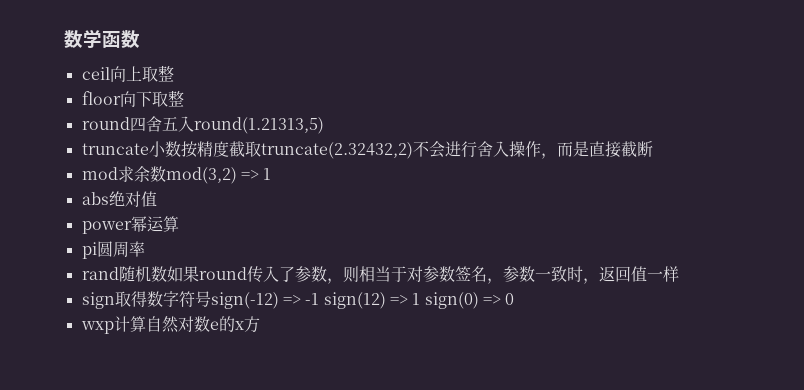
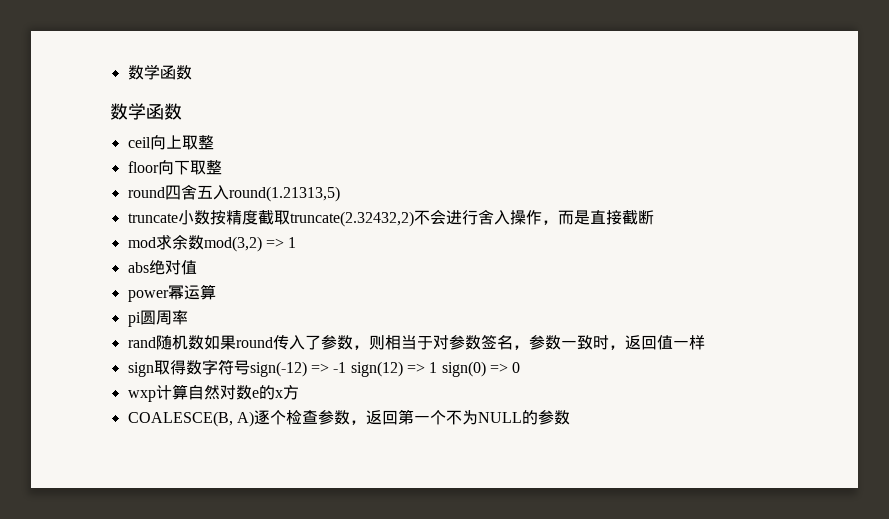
[64,29,140,48] 数学函数 -> [127,64,192,80] [110,103,182,120] 数学函数 // 数学函数
(260, 324) none -> [127,409,570,427] // COALESCE(B, A)逐个检查参数，返回第一个不为NULL的参数

